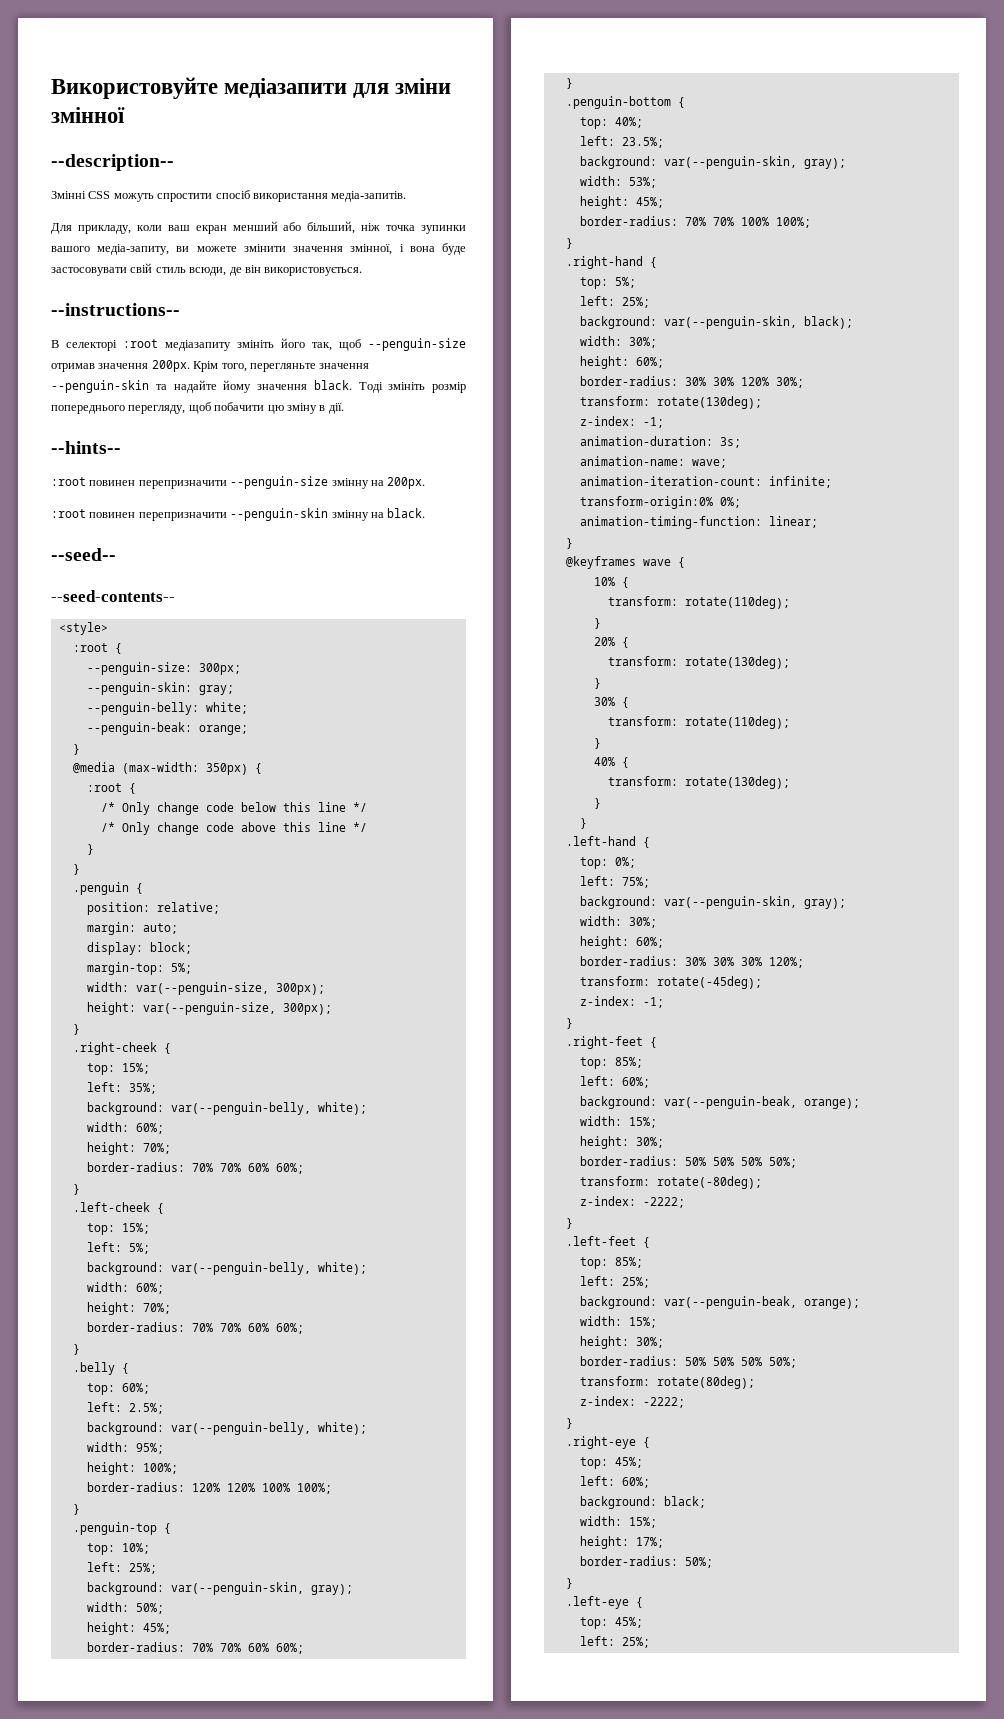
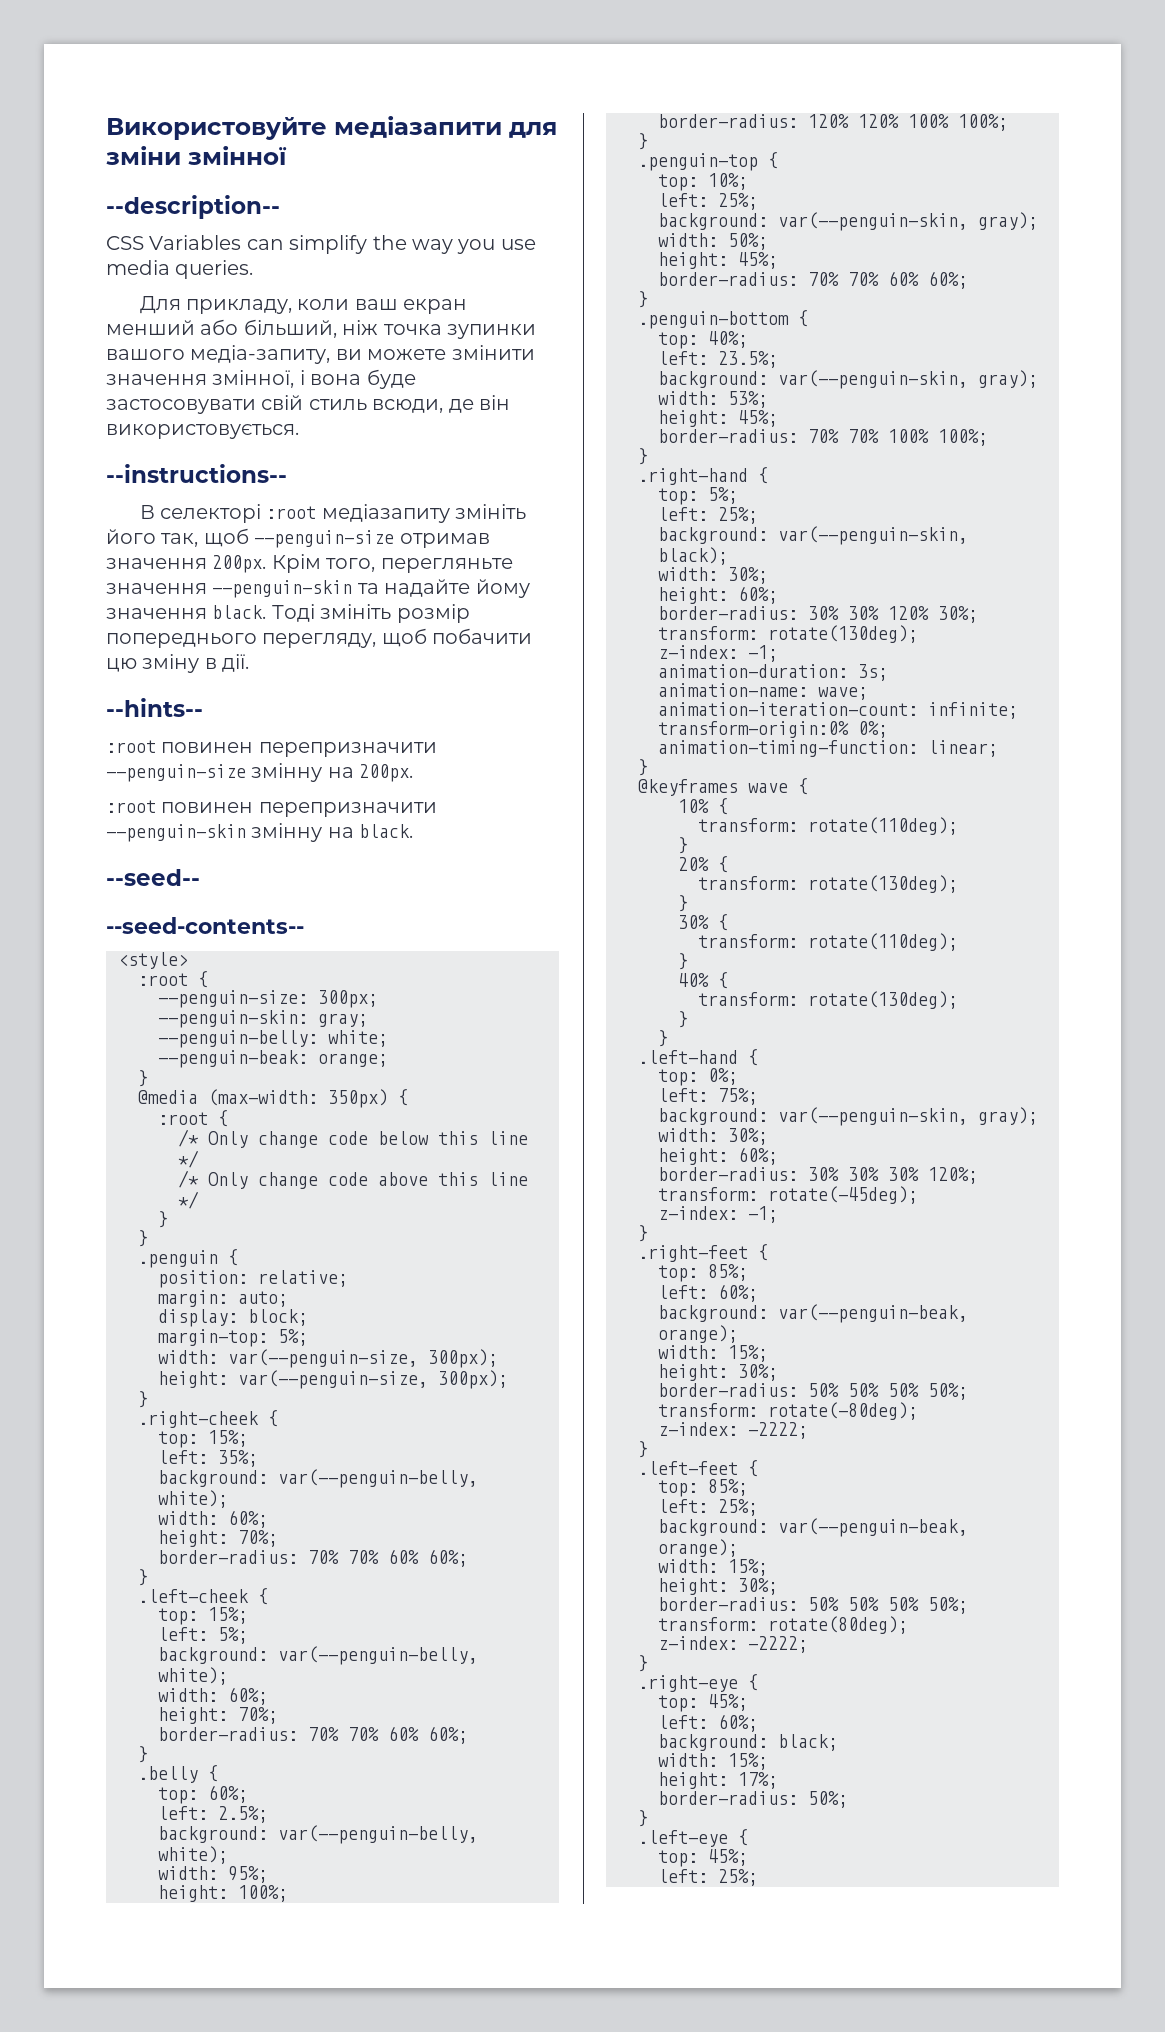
[51,190,407,202] Змінні CSS можуть спростити спосіб використання медіа-запитів. -> [106,235,536,254] [106,260,254,279] CSS Variables can simplify the way you use media queries.

